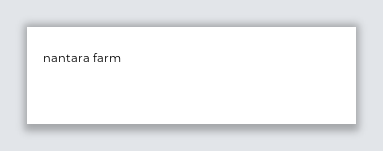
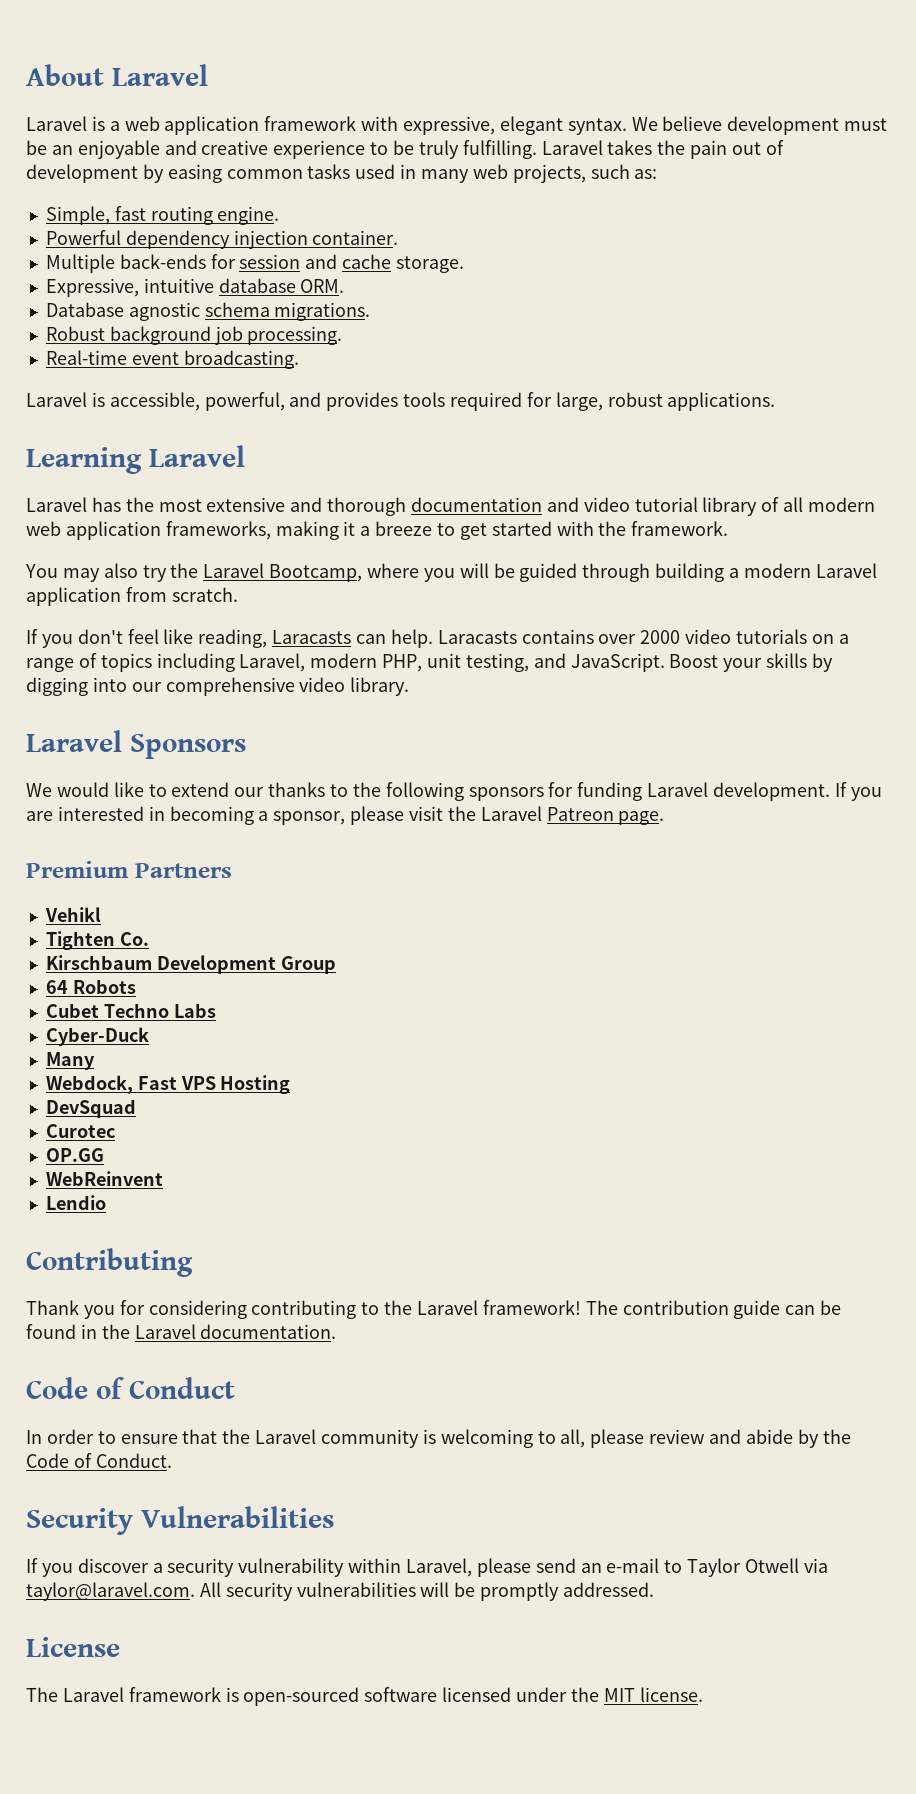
[43,53,122,62] nantara farm -> [26,64,208,86] [26,116,888,135] [26,140,784,159] [26,164,658,183] [45,206,280,225] [45,230,399,249] [45,254,464,273] [45,278,345,297] [45,302,371,321] [45,326,343,345] [45,350,299,369] [26,392,776,411] [26,445,245,474] [26,497,876,516] [26,521,729,540] [25,563,877,582] [26,587,238,606] [26,629,849,648] [26,653,834,672] [26,677,410,696] [26,730,246,759] [26,782,882,801] [26,806,665,825] [26,861,232,878] [44,907,101,922] [45,931,149,950] [45,955,336,974] [45,979,136,994] [45,1003,216,1018] [45,1027,149,1046] [45,1052,95,1070] [45,1075,291,1094] [45,1099,136,1118] [45,1124,115,1138] [45,1148,104,1162] [45,1171,163,1186] [45,1195,106,1210] [26,1248,193,1277] [26,1300,842,1319] [26,1324,337,1339] [26,1377,235,1399] [26,1429,851,1448] [26,1453,172,1468] [26,1506,334,1535] [26,1558,828,1577] [26,1582,655,1601] [26,1637,120,1657] [26,1687,703,1706] About Laravel // Laravel is a web application framework with expressive, elegant syntax. We believe development must be an enjoyable and creative experience to be truly fulfilling. Laravel takes the pain out of development by easing common tasks used in many web projects, such as: // Simple, fast routing engine. // Powerful dependency injection container. // Multiple back-ends for session and cache storage. // Expressive, intuitive database ORM. // Database agnostic schema migrations. // Robust background job processing. // Real-time event broadcasting. // Laravel is accessible, powerful, and provides tools required for large, robust applications. // Learning Laravel // Laravel has the most extensive and thorough documentation and video tutorial library of all modern web application frameworks, making it a breeze to get started with the framework. // You may also try the Laravel Bootcamp, where you will be guided through building a modern Laravel application from scratch. // If you don't feel like reading, Laracasts can help. Laracasts contains over 2000 video tutorials on a range of topics including Laravel, modern PHP, unit testing, and JavaScript. Boost your skills by digging into our comprehensive video library. // Laravel Sponsors // We would like to extend our thanks to the following sponsors for funding Laravel development. If you are interested in becoming a sponsor, please visit the Laravel Patreon page. // Premium Partners // Vehikl // Tighten Co. // Kirschbaum Development Group // 64 Robots // Cubet Techno Labs // Cyber-Duck // Many // Webdock, Fast VPS Hosting // DevSquad // Curotec // OP.GG // WebReinvent // Lendio // Contributing // Thank you for considering contributing to the Laravel framework! The contribution guide can be found in the Laravel documentation. // Code of Conduct // In order to ensure that the Laravel community is welcoming to all, please review and abide by the Code of Conduct. // Security Vulnerabilities // If you discover a security vulnerability within Laravel, please send an e-mail to Taylor Otwell via taylor@laravel.com. All security vulnerabilities will be promptly addressed. // License // The Laravel framework is open-sourced software licensed under the MIT license.

